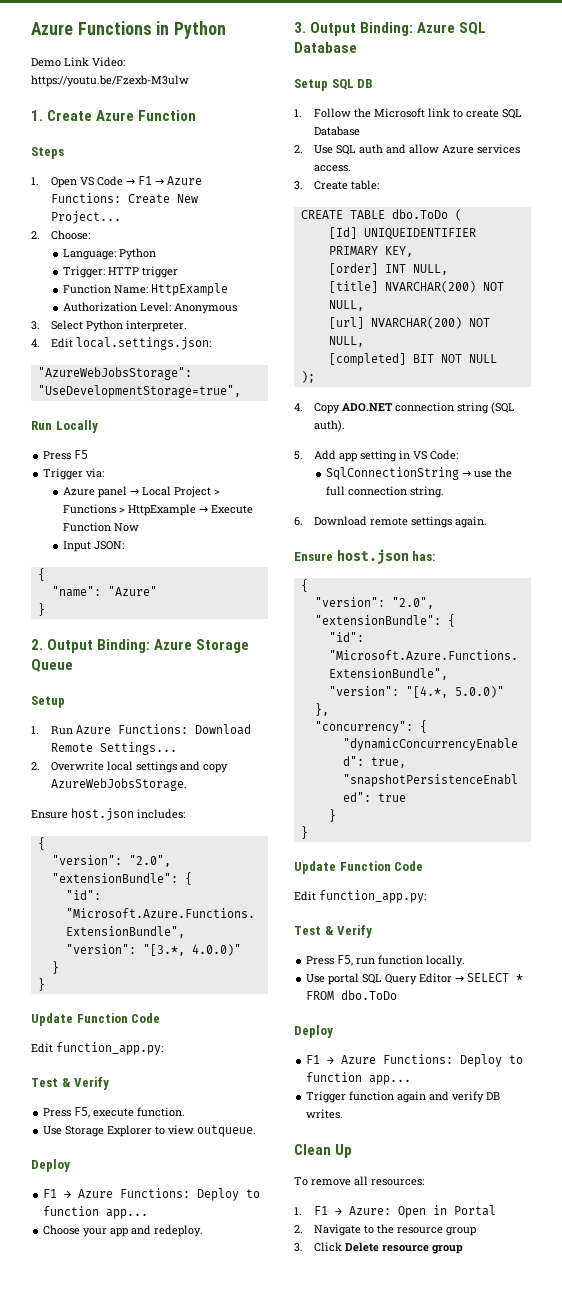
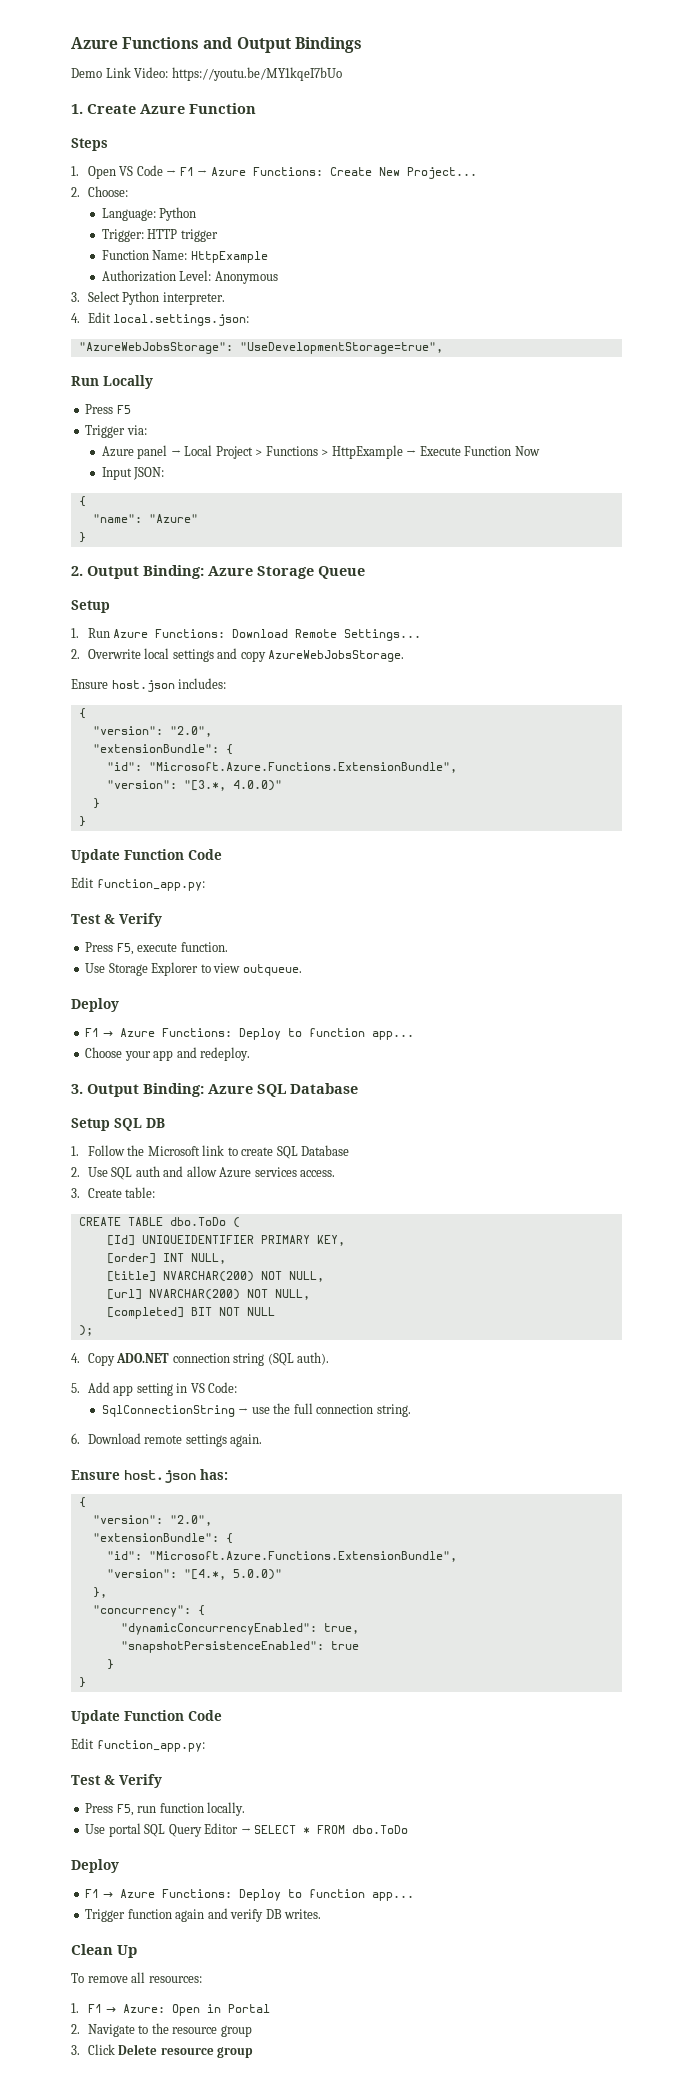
[156,21,227,39] in Python -> [203,37,362,53] and Output Bindings
[31,75,189,87] https://youtu.be/Fzexb-M3ulw -> [171,67,342,81] https://youtu.be/MY1kqeI7bUo

